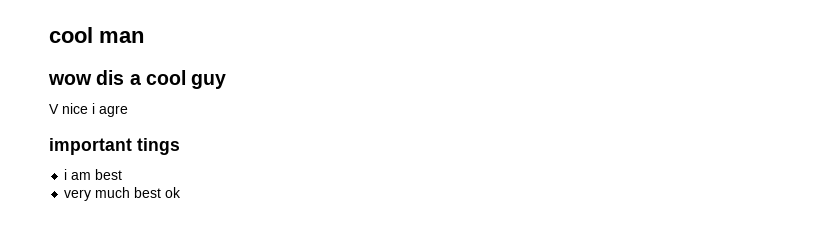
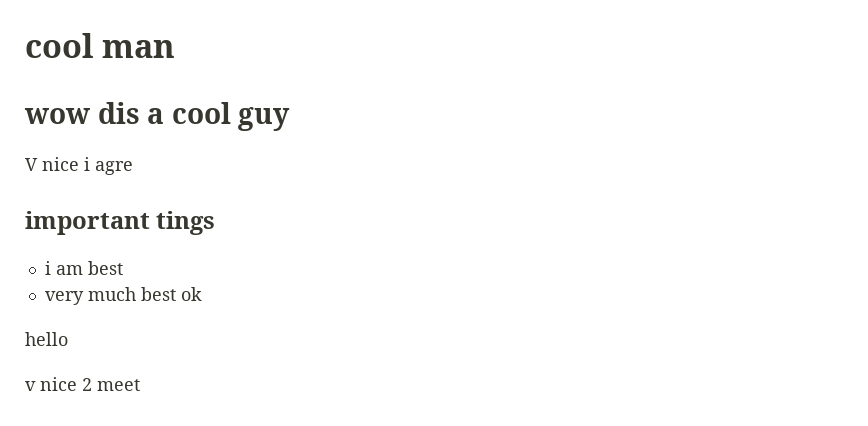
(182, 192) none -> [25,332,68,346] [25,377,140,391] // hello // v nice 2 meet

